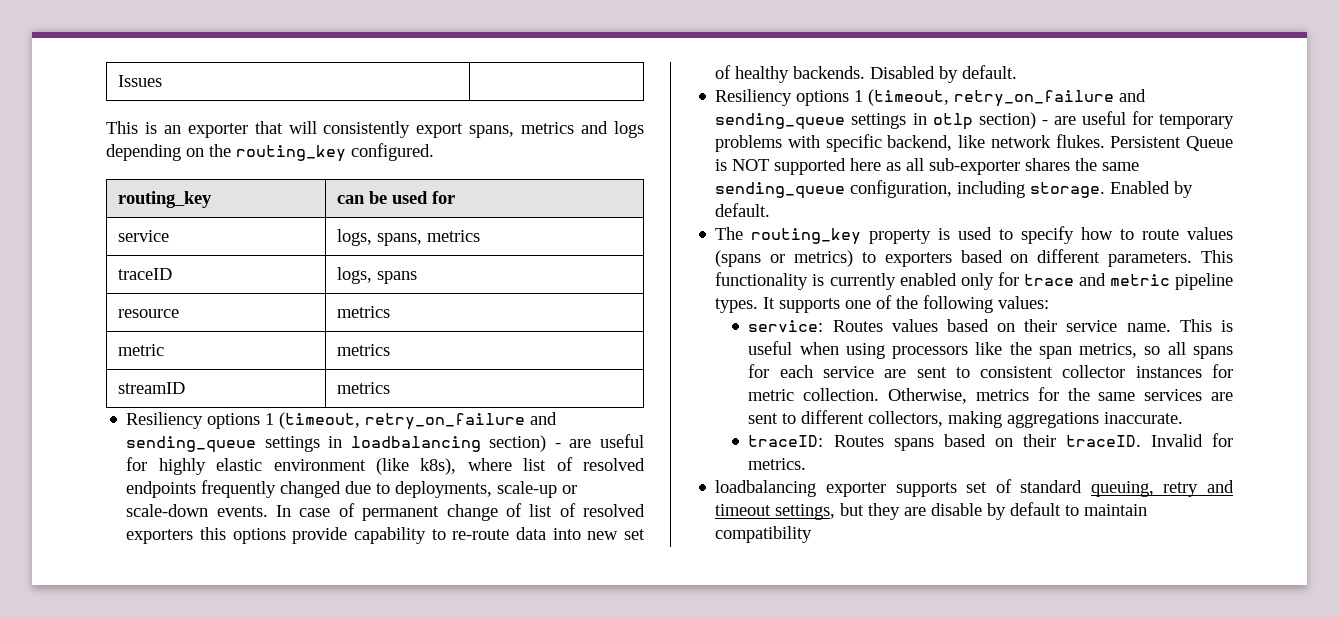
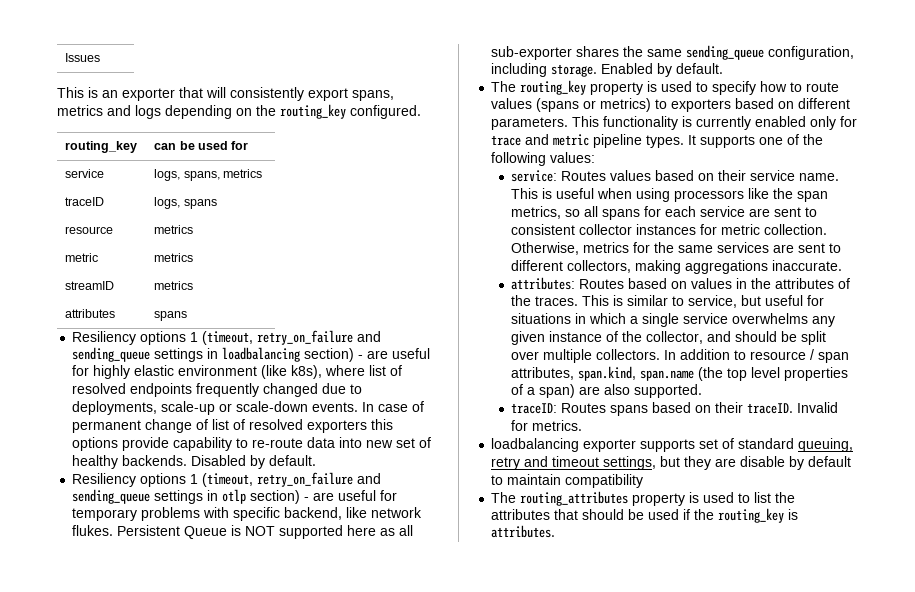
(390, 388) none -> [65,309,116,318] [154,311,188,321] // attributes | spans
(1184, 418) none -> [511,277,851,290] [511,295,825,308] [511,313,836,327] [511,331,827,345] [511,349,850,363] [511,366,849,381] [511,384,703,398] // attributes: Routes based on values in the attributes of the traces. This is similar to service, but useful for situations in which a single service overwhelms any given instance of the collector, and should be split over multiple collectors. In addition to resource / span attributes, span.kind, span.name (the top level properties of a span) are also supported.
(813, 534) none -> [491,491,796,506] [491,508,799,523] [491,525,556,538] // The routing_attributes property is used to list the attributes that should be used if the routing_key is attributes.

